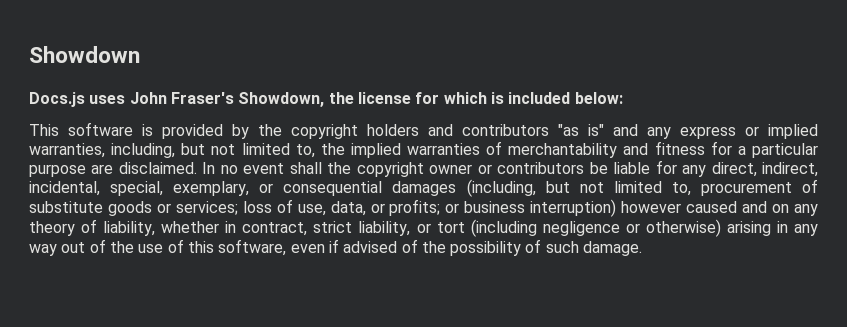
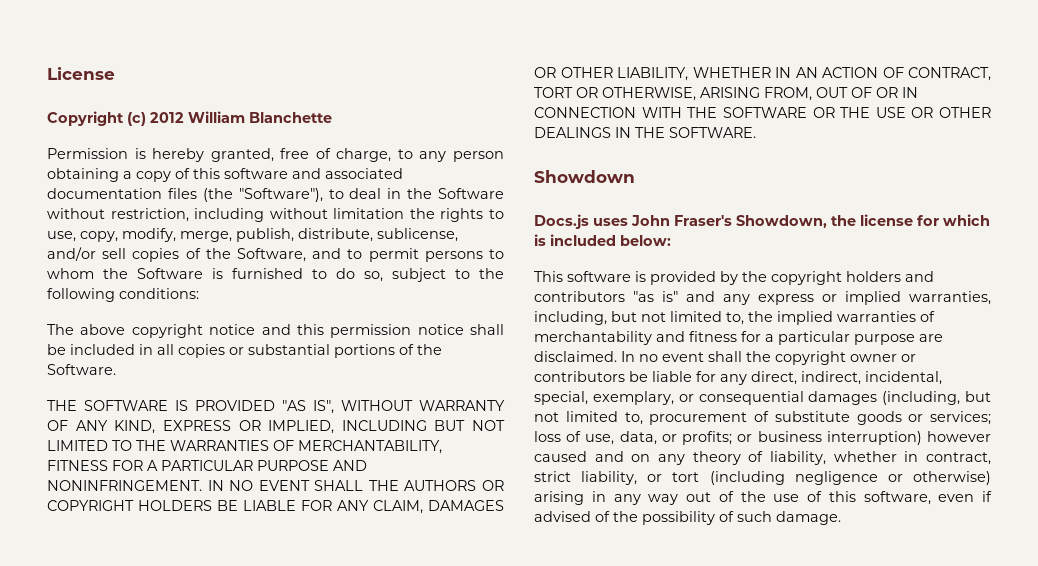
(29, 54) none -> [47,67,115,80] [47,111,332,126] [47,148,504,162] [47,168,403,182] [47,188,504,202] [47,208,504,222] [47,228,458,242] [47,247,504,262] [47,268,504,282] [47,288,199,302] [47,324,504,338] [47,344,442,358] [47,364,116,375] [47,400,505,414] [47,420,505,434] [47,440,442,454] [47,460,367,471] [47,480,504,491] [47,500,504,514] [534,67,991,81] [534,87,918,101] [534,107,991,118] [534,127,756,138] License // Copyright (c) 2012 William Blanchette // Permission is hereby granted, free of charge, to any person obtaining a copy of this software and associated documentation files (the "Software"), to deal in the Software without restriction, including without limitation the rights to use, copy, modify, merge, publish, distribute, sublicense, and/or sell copies of the Software, and to permit persons to whom the Software is furnished to do so, subject to the following conditions: // The above copyright notice and this permission notice shall be included in all copies or substantial portions of the Software. // THE SOFTWARE IS PROVIDED "AS IS", WITHOUT WARRANTY OF ANY KIND, EXPRESS OR IMPLIED, INCLUDING BUT NOT LIMITED TO THE WARRANTIES OF MERCHANTABILITY, FITNESS FOR A PARTICULAR PURPOSE AND NONINFRINGEMENT. IN NO EVENT SHALL THE AUTHORS OR COPYRIGHT HOLDERS BE LIABLE FOR ANY CLAIM, DAMAGES OR OTHER LIABILITY, WHETHER IN AN ACTION OF CONTRACT, TORT OR OTHERWISE, ARISING FROM, OUT OF OR IN CONNECTION WITH THE SOFTWARE OR THE USE OR OTHER DEALINGS IN THE SOFTWARE. //

